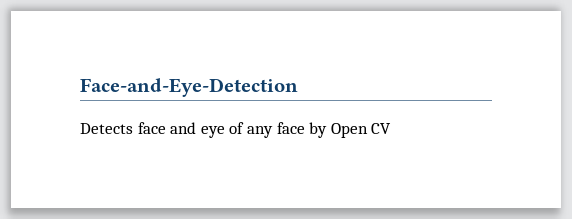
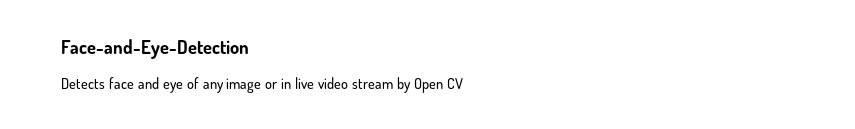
[276,122,305,134] face -> [226,77,394,93] image or in live video stream

